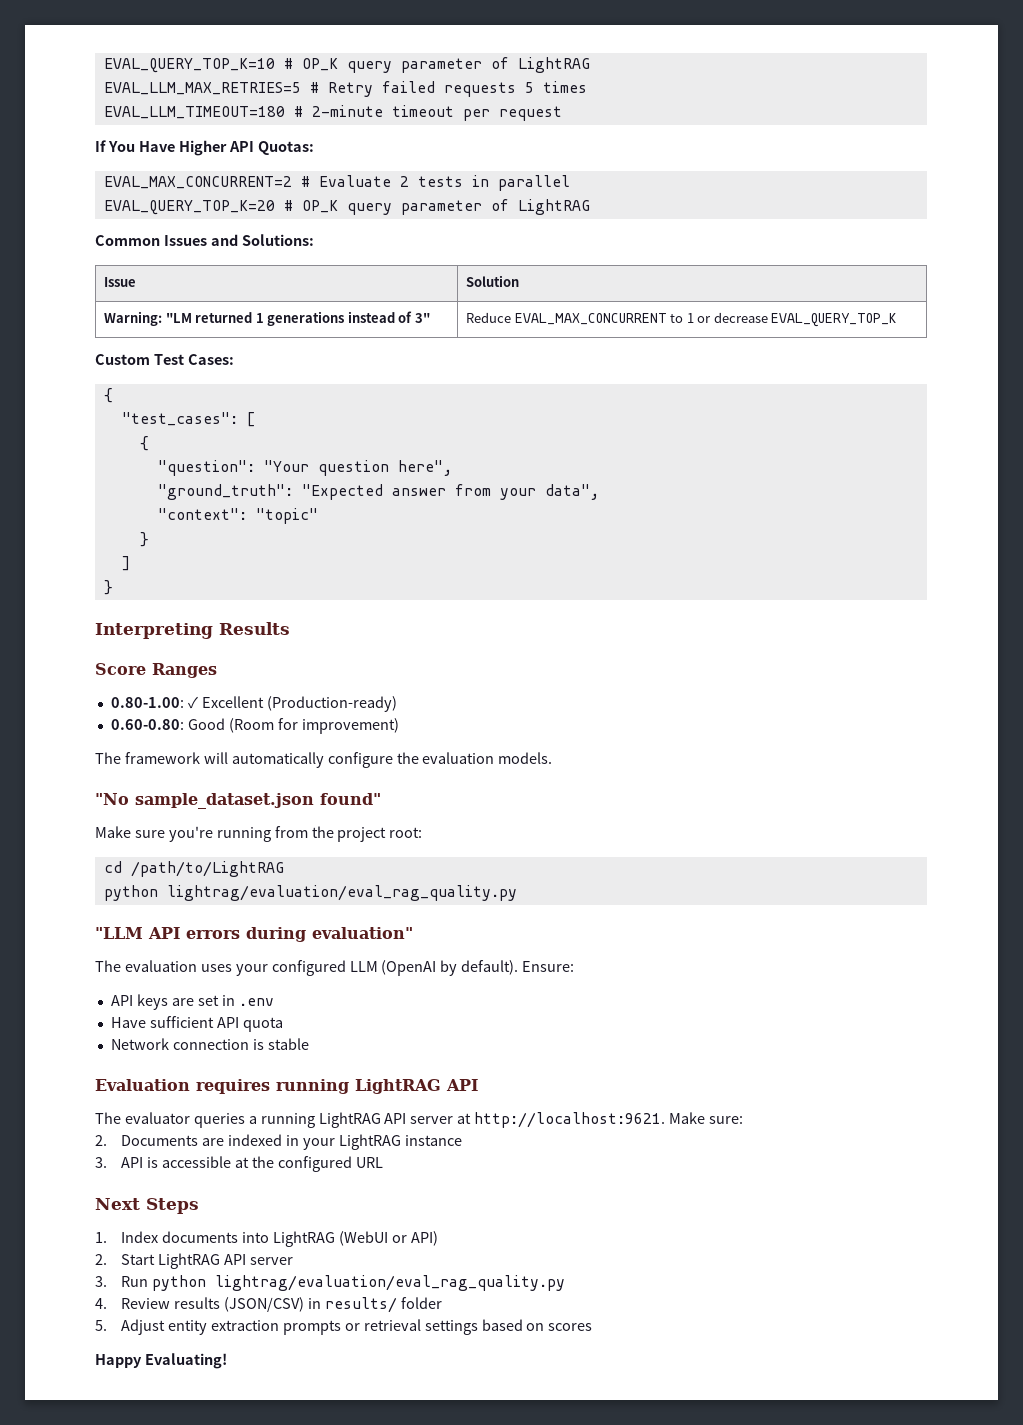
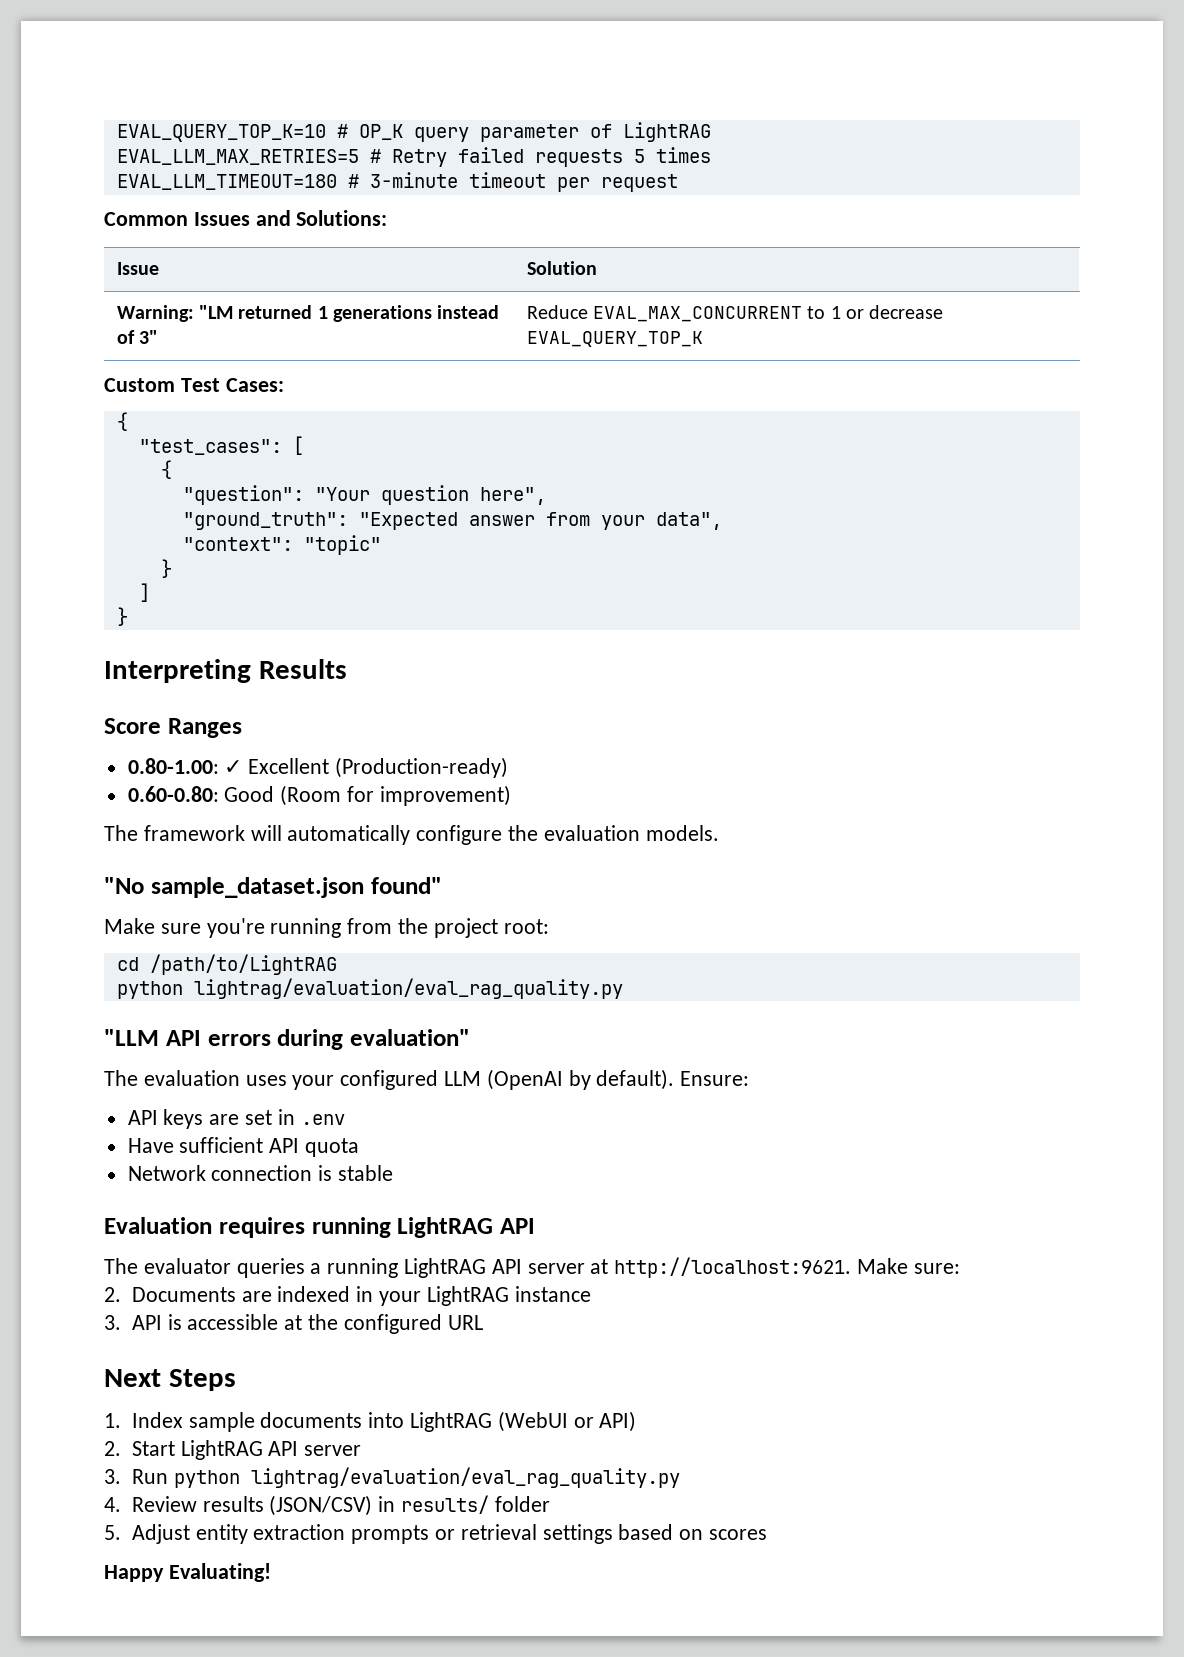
[311,105,383,117] 2-minute -> [369,172,458,188] 3-minute
[95,140,314,156] [103,175,570,191] [103,199,590,215] // If You Have Higher API Quotas: // EVAL_MAX_CONCURRENT=2 # Evaluate 2 tests in parallel // EVAL_QUERY_TOP_K=20 # OP_K query parameter of LightRAG -> (678, 183) none
(159, 1237) none -> [188,1412,255,1432] sample

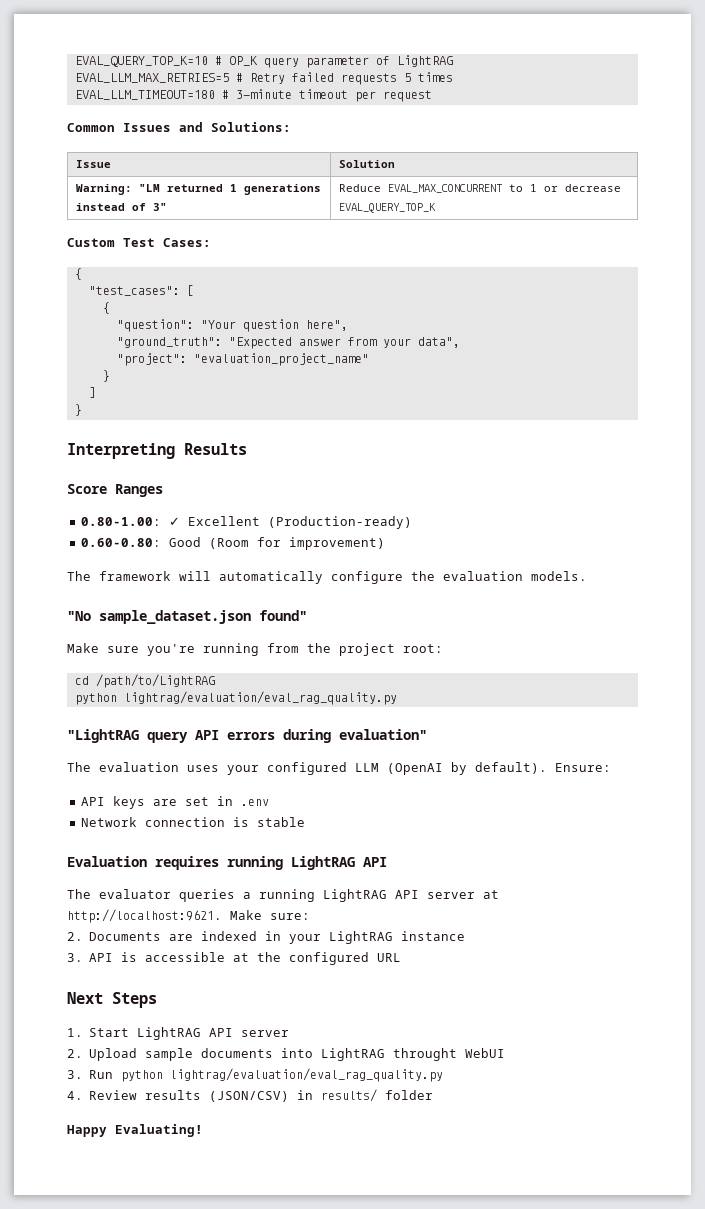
[182,535,381,555] "context": "topic" -> [116,353,369,366] "project": "evaluation_project_name"
[104,1029,159,1046] "LLM -> [67,729,188,743] "LightRAG query
[127,1137,360,1157] // Have sufficient API quota -> (269, 802) none
[131,1411,637,1432] [104,1440,362,1460] Index sample documents into LightRAG (WebUI or API) // 2. Start LightRAG API server -> [89,1027,290,1040] [67,1048,506,1061] Start LightRAG API server // 2. Upload sample documents into LightRAG throught WebUI
[104,1524,767,1544] // 5. Adjust entity extraction prompts or retrieval settings based on scores -> (434, 1095) none

